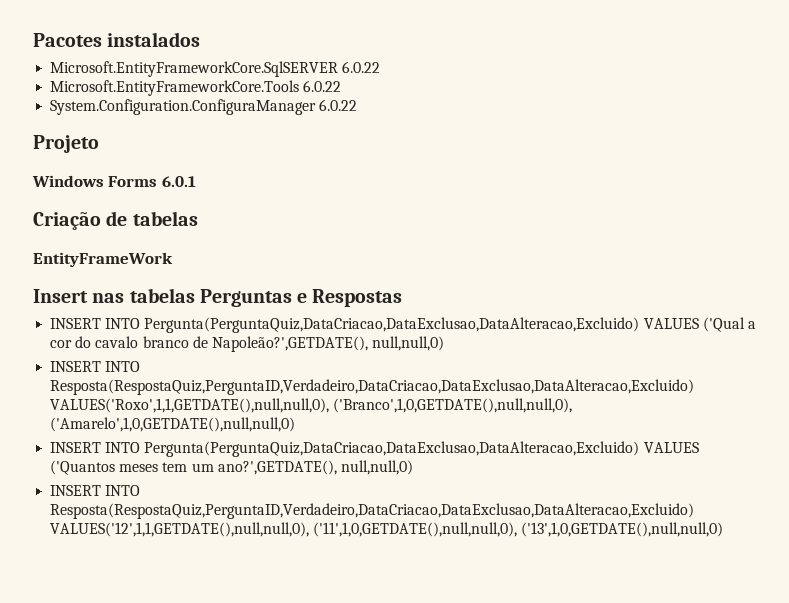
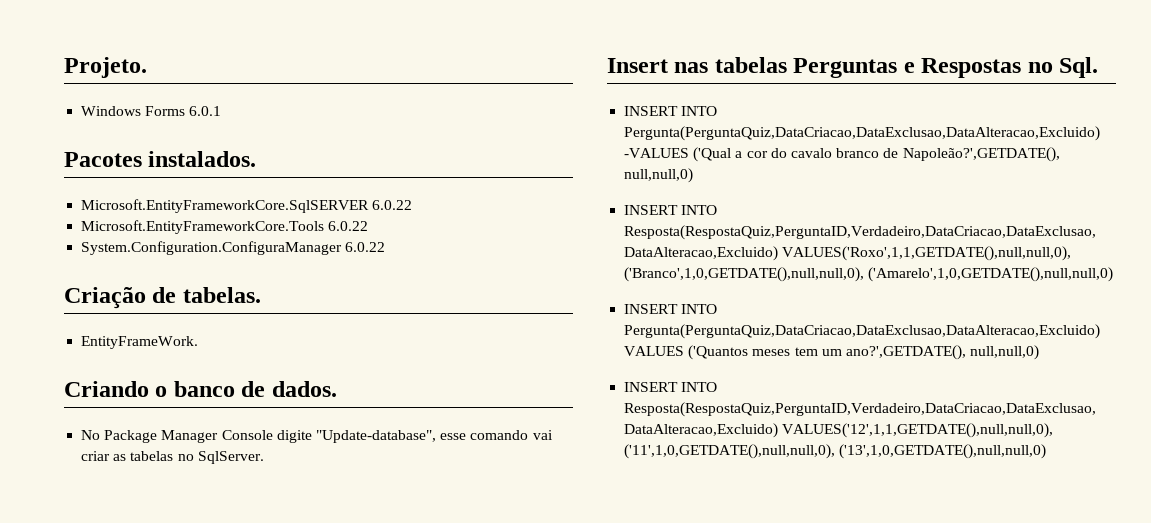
[33,32,201,47] Pacotes instalados -> [64,57,147,78] [81,106,222,116] [64,151,257,167] Projeto. // Windows Forms 6.0.1 // Pacotes instalados.
[33,135,99,153] [32,175,196,187] [33,211,198,230] [33,252,173,267] Projeto // Windows Forms 6.0.1 // Criação de tabelas // EntityFrameWork -> [64,287,261,309] [81,336,199,349] [64,381,337,397] [81,430,553,443] [81,451,264,464] Criação de tabelas. // EntityFrameWork. // Criando o banco de dados. // No Package Manager Console digite "Update-database", esse comando vai criar as tabelas no SqlServer.
[50,317,699,333] // INSERT INTO Pergunta(PerguntaQuiz,DataCriacao,DataExclusao,DataAlteracao,Excluido) VALUES -> [1027,57,1099,78] [624,106,718,116] [624,126,1101,141] [624,148,690,158] no Sql. // INSERT INTO Pergunta(PerguntaQuiz,DataCriacao,DataExclusao,DataAlteracao,Excluido) -VALUES

